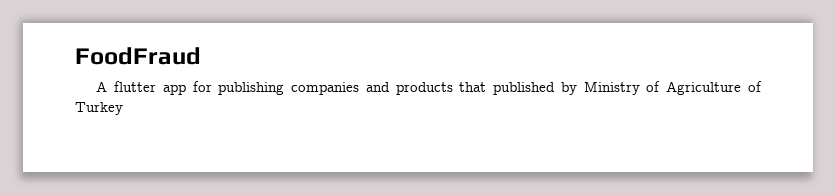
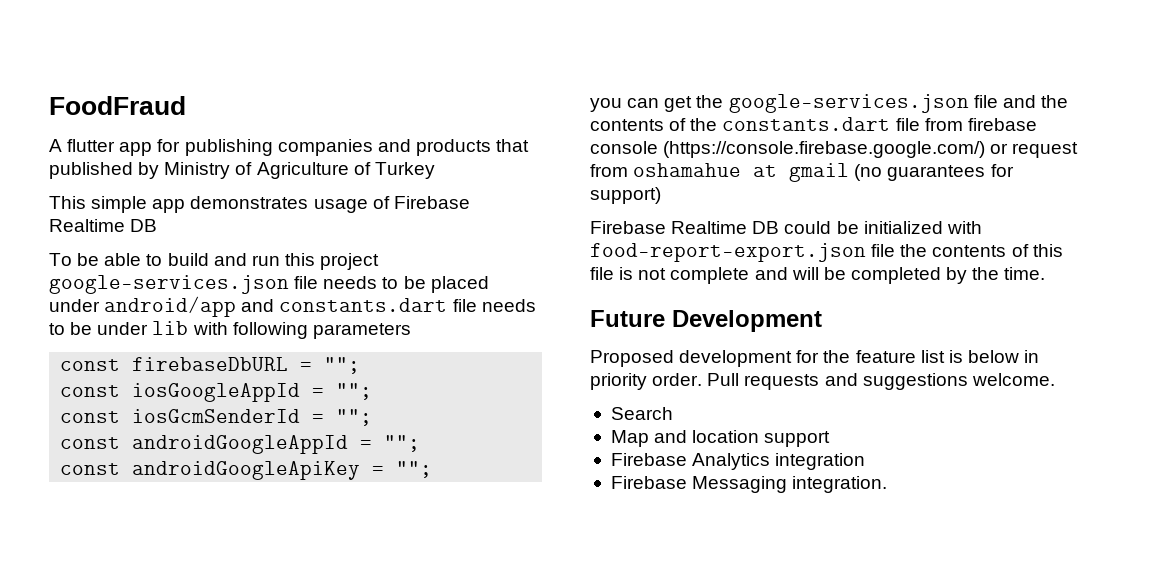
(123, 108) none -> [49,196,470,213] [49,219,158,232] [49,253,380,270] [49,275,489,294] [49,296,536,317] [49,321,411,339] [60,357,361,374] [60,383,373,402] [60,409,373,426] [60,435,421,454] [60,461,433,480] [590,94,1068,113] [590,117,1037,131] [590,141,1079,158] [590,163,1014,182] [590,187,661,204] [590,221,982,234] [590,243,1063,262] [590,267,1046,284] [590,310,822,332] [590,350,1040,367] [590,373,1055,390] [610,407,673,420] [610,430,831,447] [610,453,866,470] [610,476,888,493] // This simple app demonstrates usage of Firebase Realtime DB // To be able to build and run this project google-services.json file needs to be placed under android/app and constants.dart file needs to be under lib with following parameters // const firebaseDbURL = ""; // const iosGoogleAppId = ""; // const iosGcmSenderId = ""; // const androidGoogleAppId = ""; // const androidGoogleApiKey = ""; // you can get the google-services.json file and the contents of the constants.dart file from firebase console (https://console.firebase.google.com/) or request from oshamahue at gmail (no guarantees for support) // Firebase Realtime DB could be initialized with food-report-export.json file the contents of this file is not complete and will be completed by the time. // Future Development // Proposed development for the feature list is below in priority order. Pull requests and suggestions welcome. // Search // Map and location support // Firebase Analytics integration // Firebase Messaging integration.

